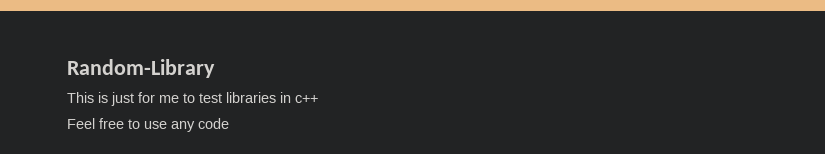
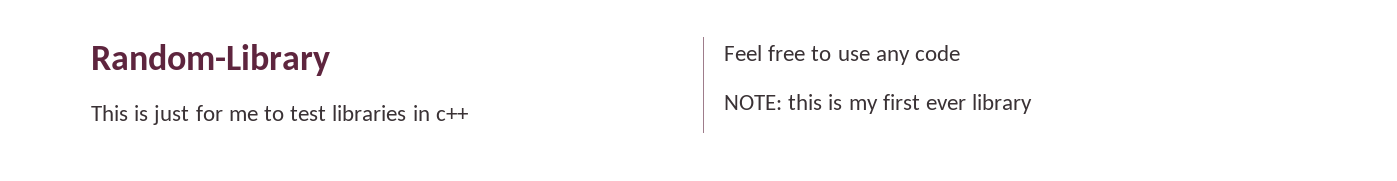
(229, 123) none -> [724,94,1033,114] // NOTE: this is my first ever library

